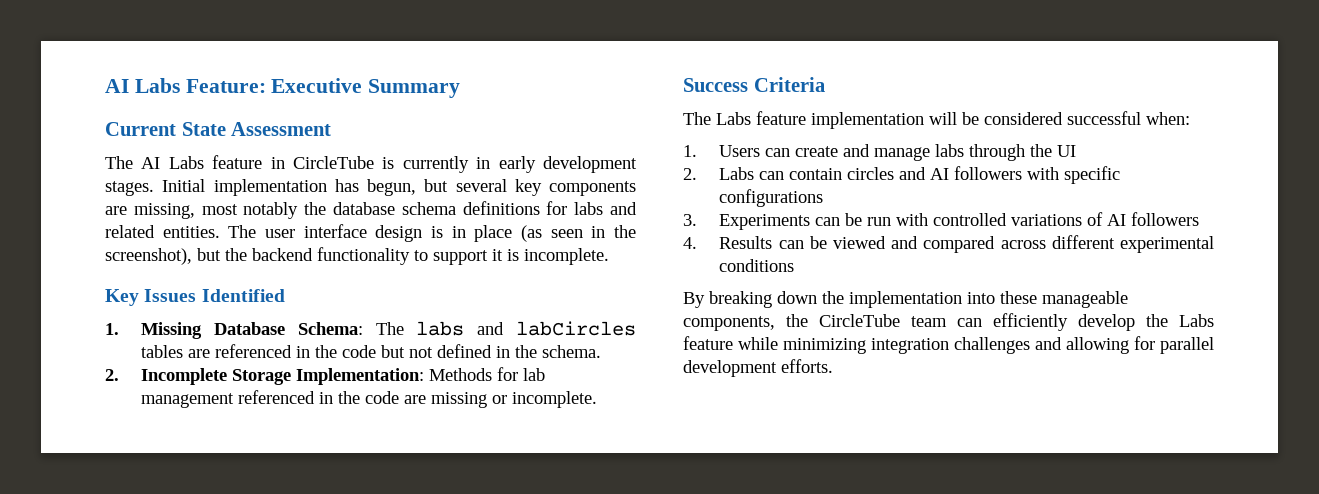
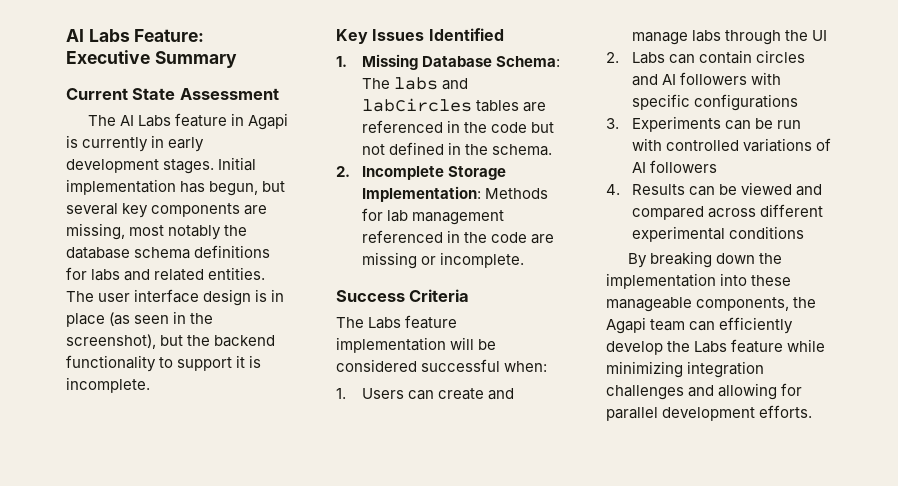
[293,156,374,169] CircleTube -> [248,113,289,130] Agapi
[819,314,900,327] CircleTube -> [606,317,646,334] Agapi

